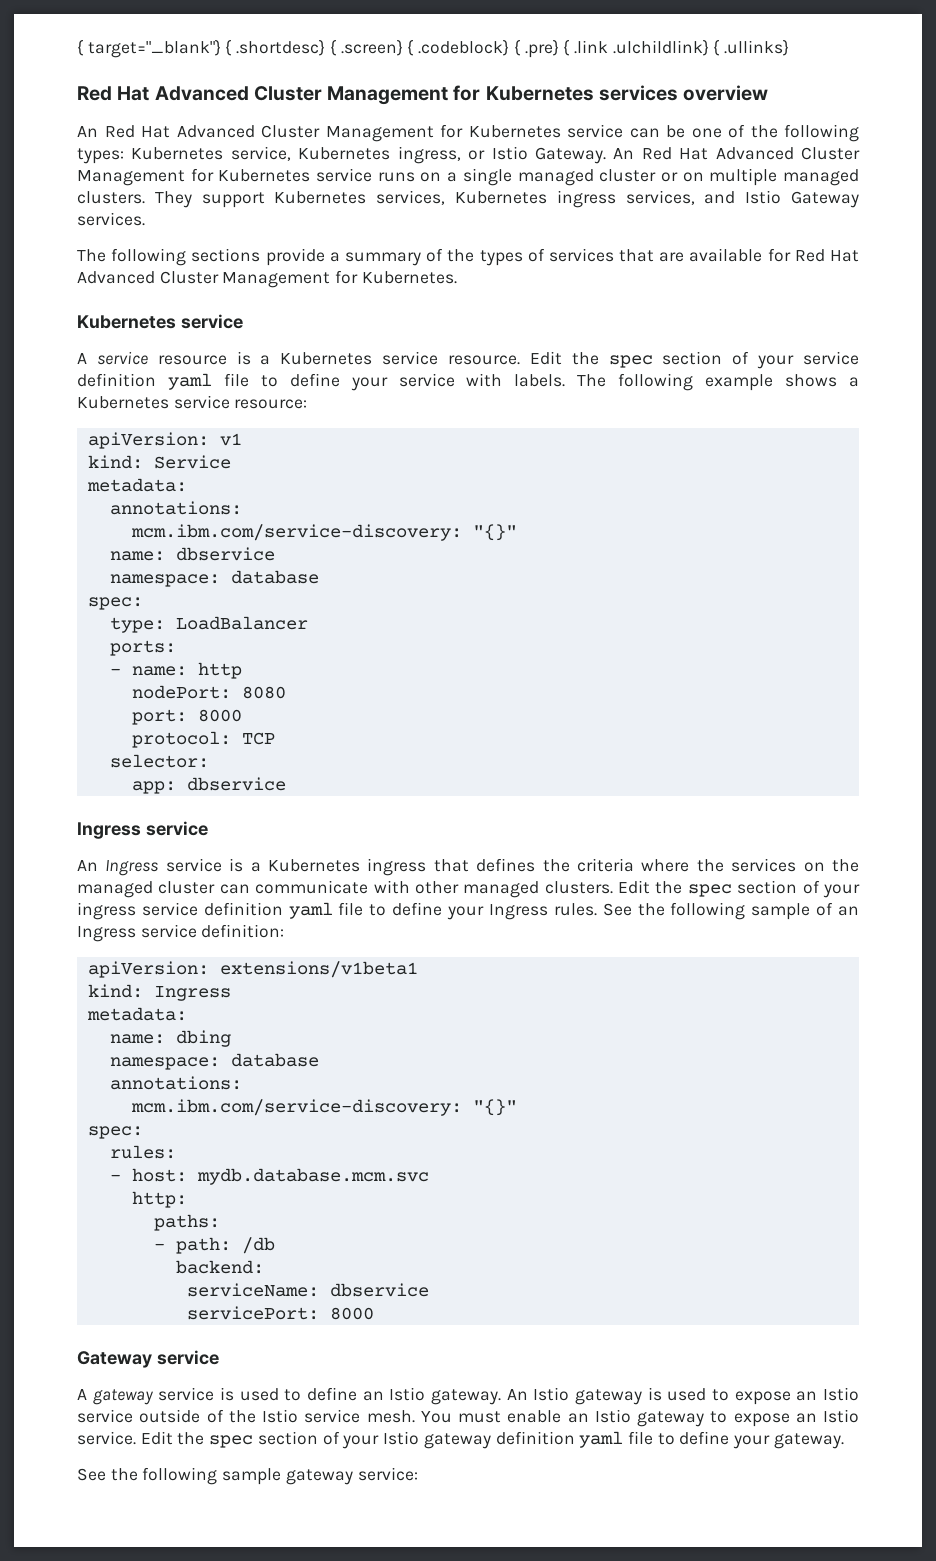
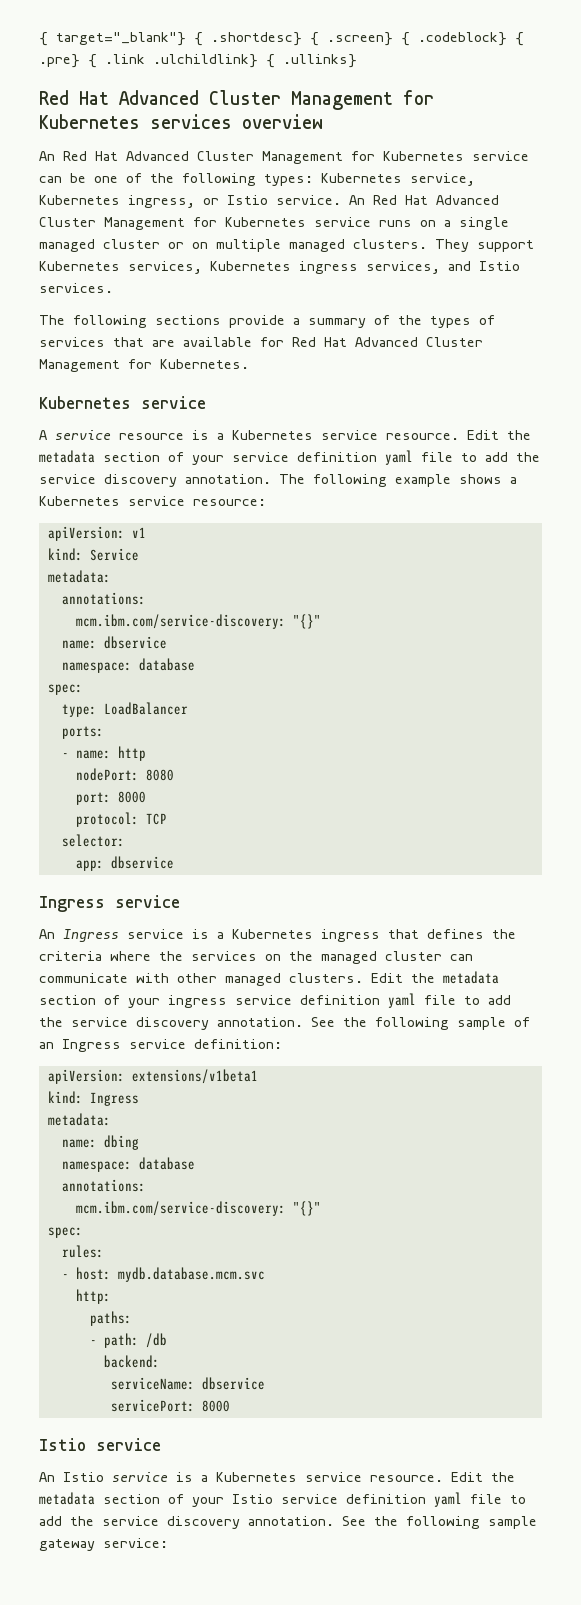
[534,147,606,164] Gateway. -> [276,195,341,205] service.
[790,191,859,208] Gateway -> (520, 266) none
[608,355,653,368] spec -> [39,450,95,463] metadata
[289,373,566,391] define your service with labels. -> [485,452,540,462] [39,474,271,487] add the service discovery annotation.
[687,884,732,897] spec -> [443,971,499,984] metadata
[392,902,597,920] define your Ingress rules. -> [488,995,511,1005] [39,1017,303,1030] add the service discovery annotation.
[77,1350,219,1368] [77,1387,859,1405] [77,1409,859,1427] [77,1431,254,1448] Gateway service // A gateway service is used to define an Istio gateway. An Istio gateway is used to expose an Istio service outside of the Istio service mesh. You must enable an Istio gateway to expose an Istio service. Edit the spec -> [39,1438,161,1451] [39,1472,515,1482] [39,1492,95,1505] Istio service // An Istio service is a Kubernetes service resource. Edit the metadata
[423,1431,844,1449] gateway definition yaml file to define your gateway. // -> [281,1492,526,1507] [39,1516,334,1529] service definition yaml file to add the service discovery annotation.

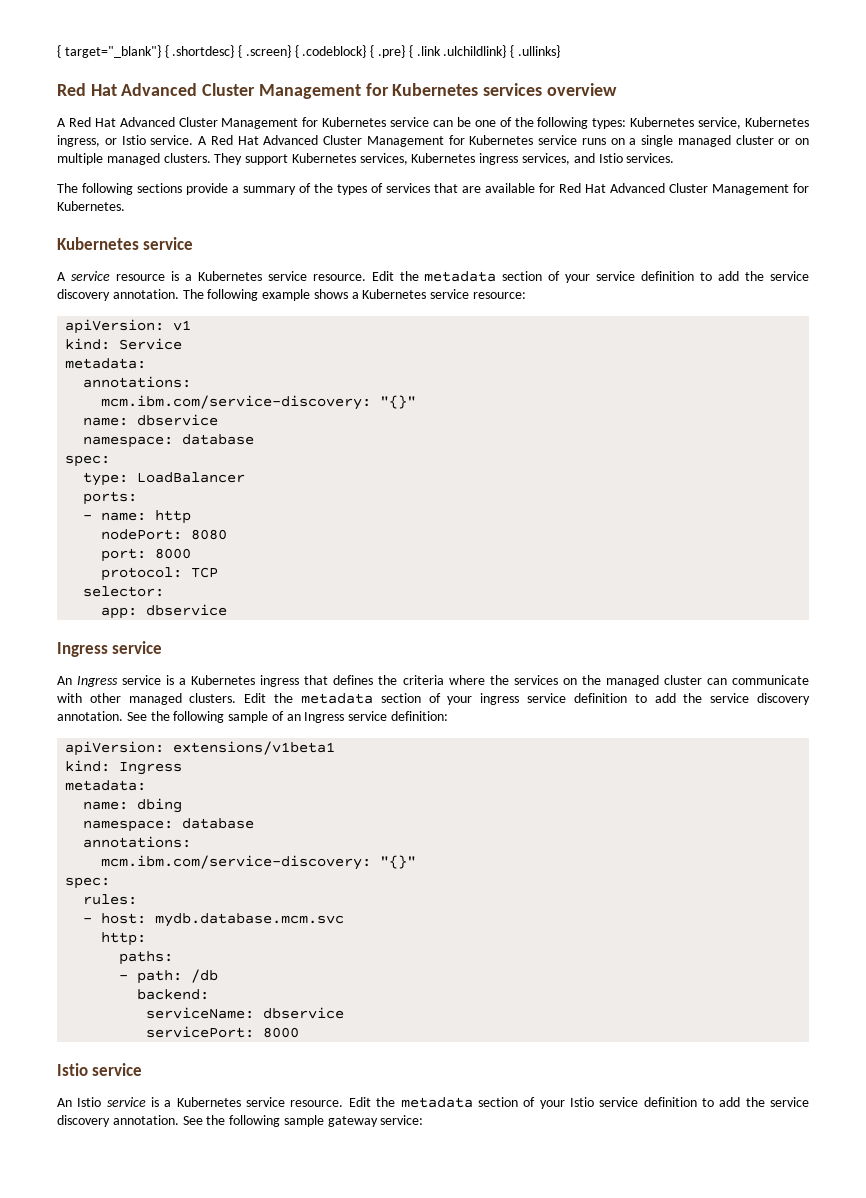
[39,151,55,161] An -> [57,118,66,127] A
[349,195,365,205] An -> [198,136,207,145] A
[385,450,453,465] yaml file -> (695, 276) none
[388,993,456,1008] yaml file -> (627, 698) none
[434,1492,502,1507] yaml file -> (697, 1102) none

